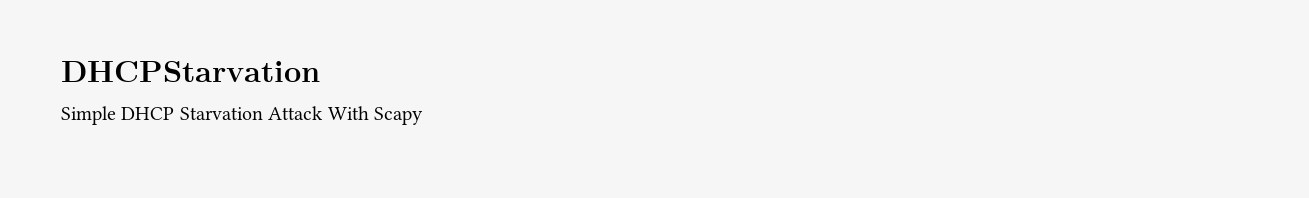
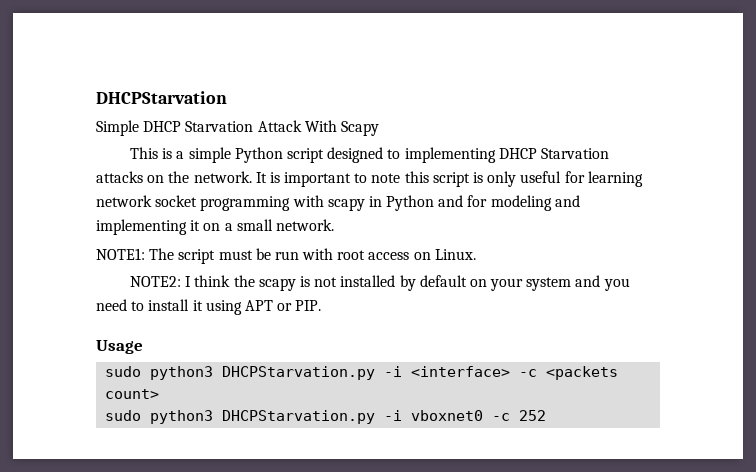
(423, 116) none -> [130,147,609,163] [96,171,643,187] [96,195,580,211] [96,219,334,235] [96,248,476,264] [130,275,630,291] [96,299,322,315] [96,340,143,354] [105,366,619,380] [105,389,160,399] [105,410,547,424] // This is a simple Python script designed to implementing DHCP Starvation attacks on the network. It is important to note this script is only useful for learning network socket programming with scapy in Python and for modeling and implementing it on a small network. // NOTE1: The script must be run with root access on Linux. // NOTE2: I think the scapy is not installed by default on your system and you need to install it using APT or PIP. // Usage // sudo python3 DHCPStarvation.py -i <interface> -c <packets count> // sudo python3 DHCPStarvation.py -i vboxnet0 -c 252

